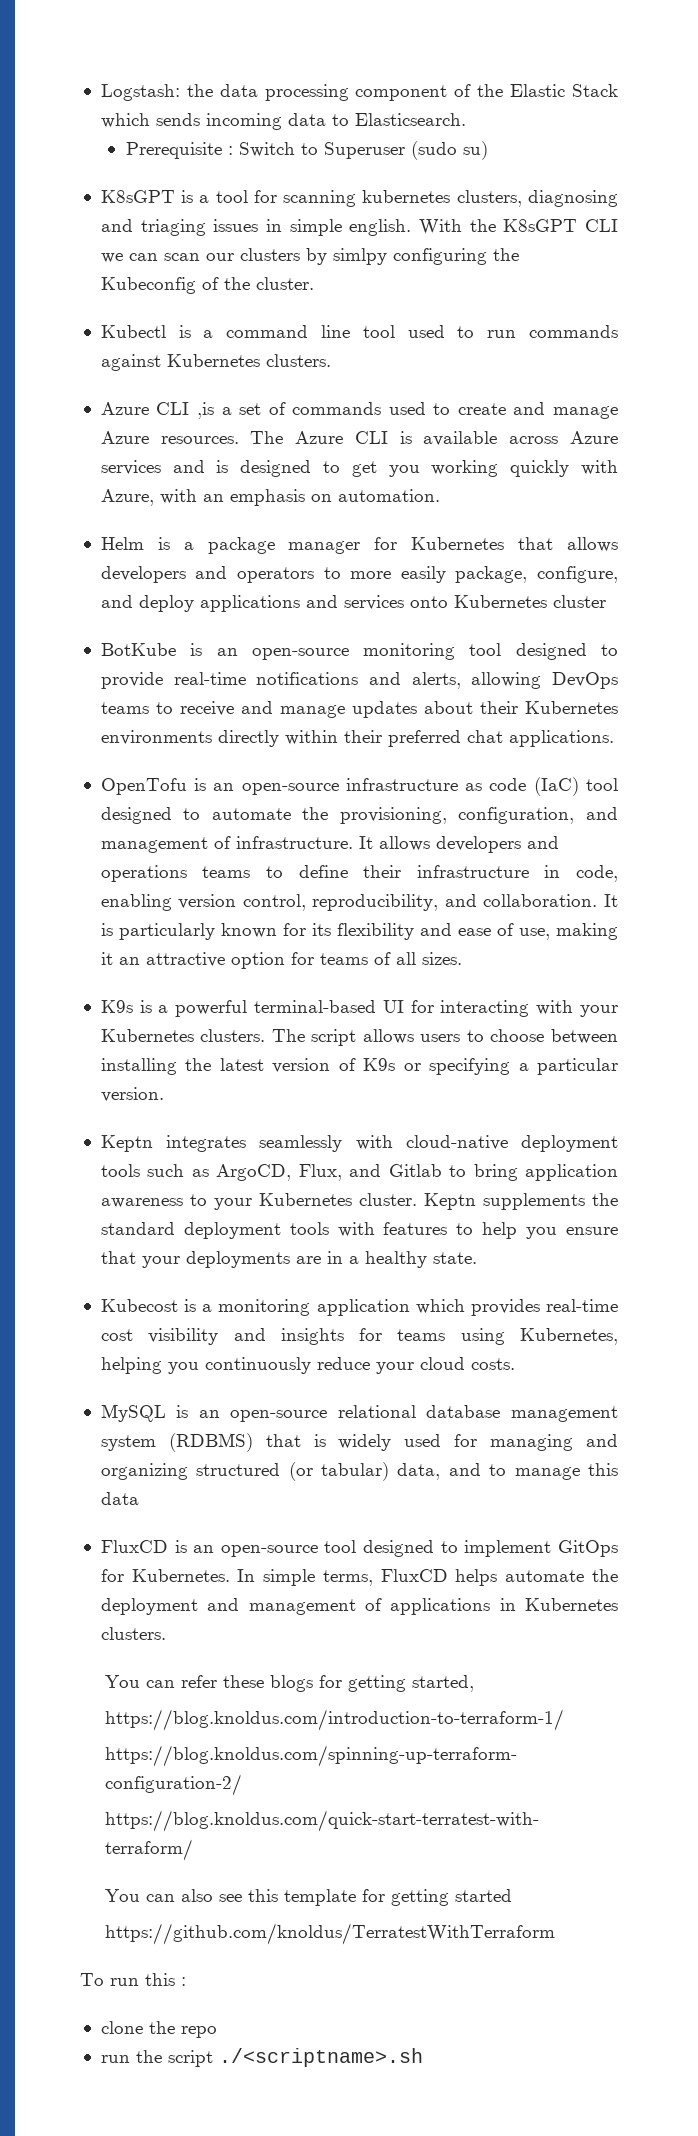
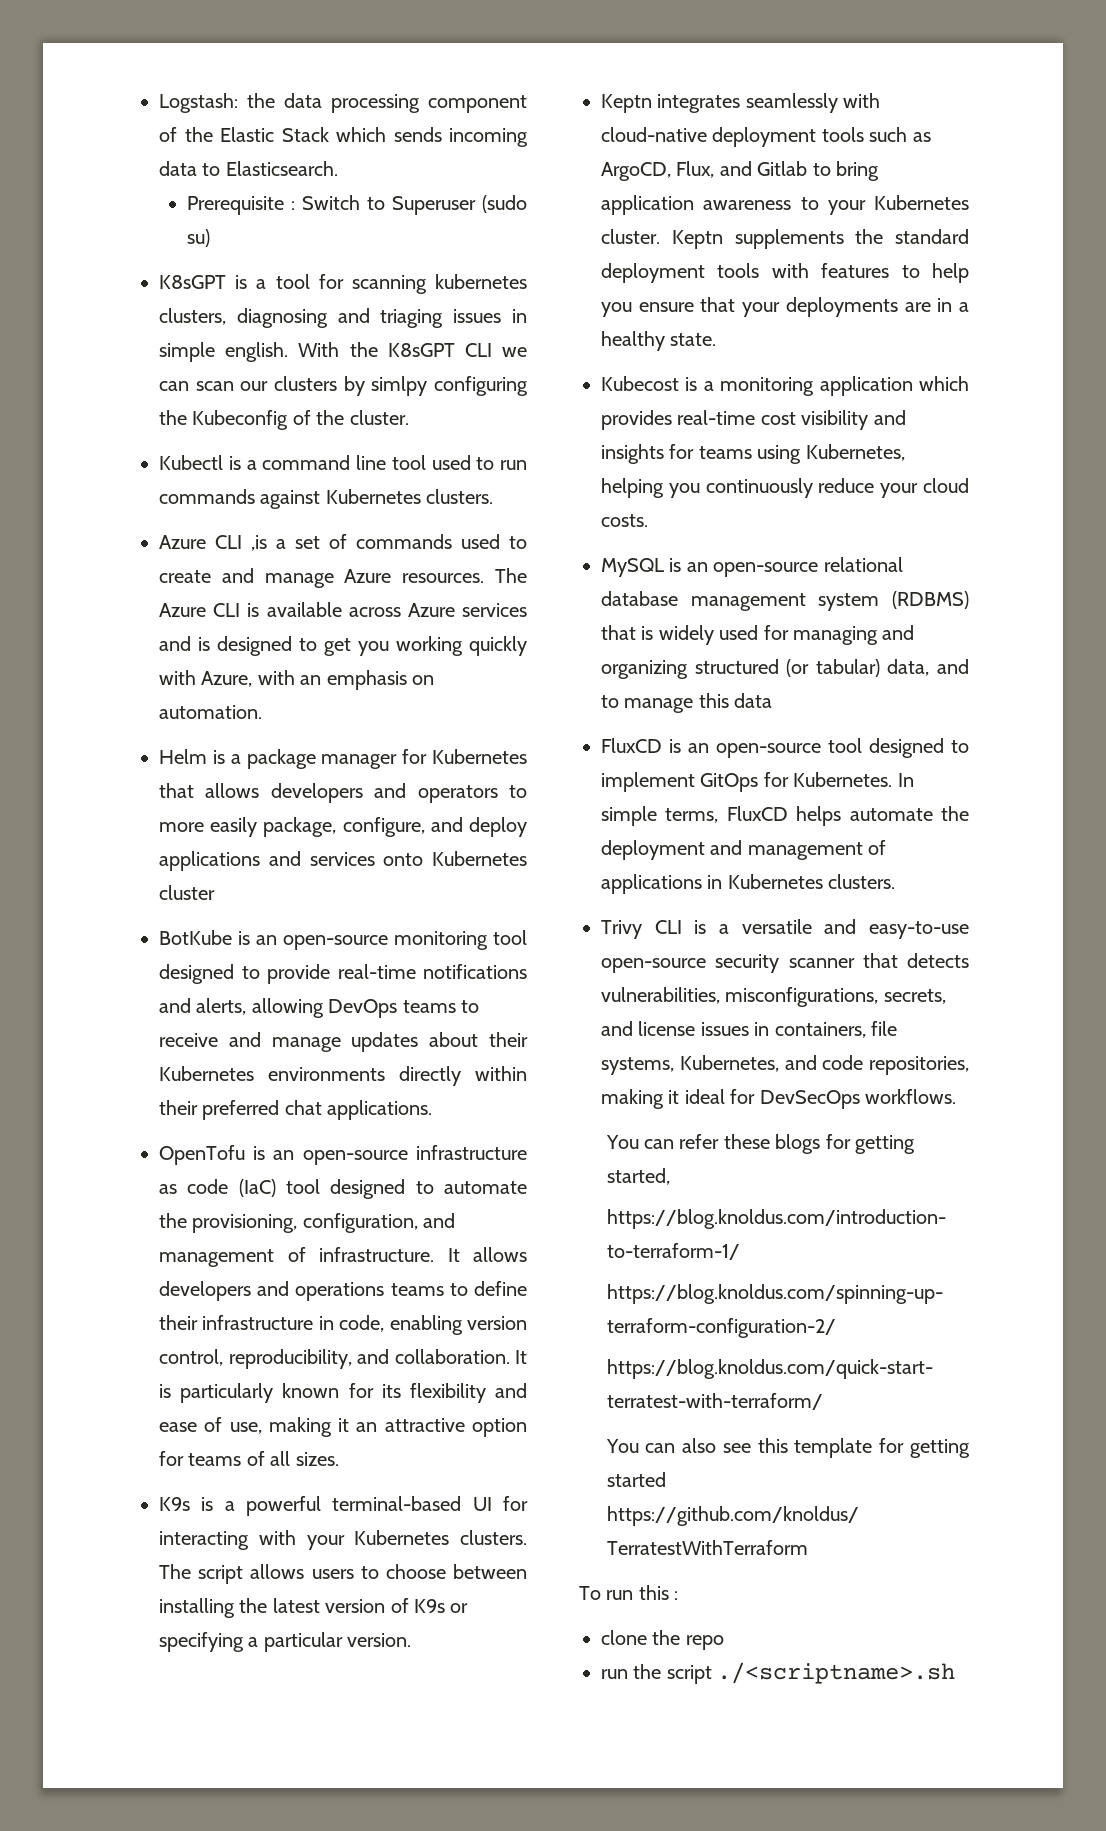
(166, 1633) none -> [601,919,969,939] [601,953,969,973] [601,987,946,1007] [601,1021,897,1038] [601,1055,969,1075] [601,1089,956,1109] // Trivy CLI is a versatile and easy-to-use open-source security scanner that detects vulnerabilities, misconfigurations, secrets, and license issues in containers, file systems, Kubernetes, and code repositories, making it ideal for DevSecOps workflows.

